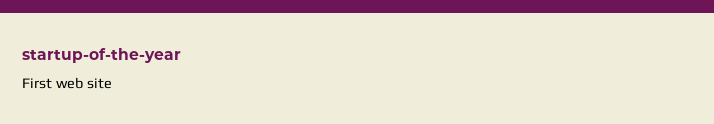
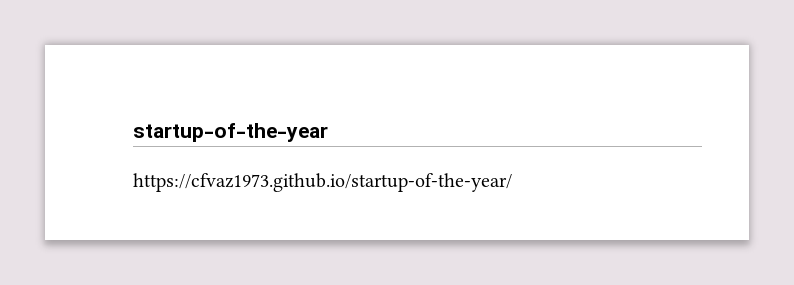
[22,77,112,89] First web site -> [133,173,512,192] https://cfvaz1973.github.io/startup-of-the-year/

